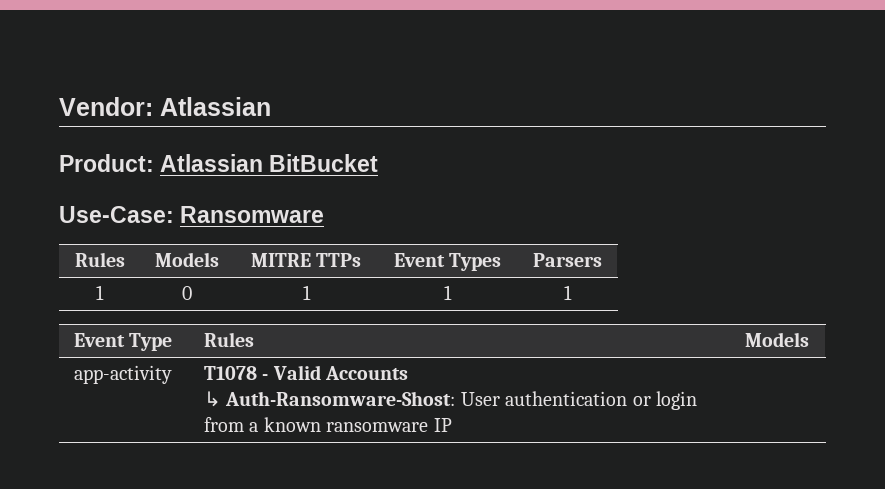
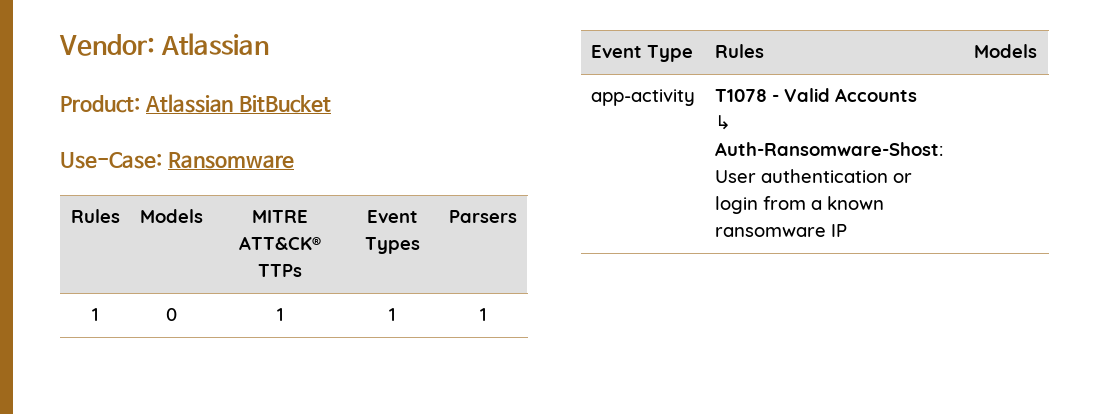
(311, 260) none -> [238,236,321,250] ATT&CK®

